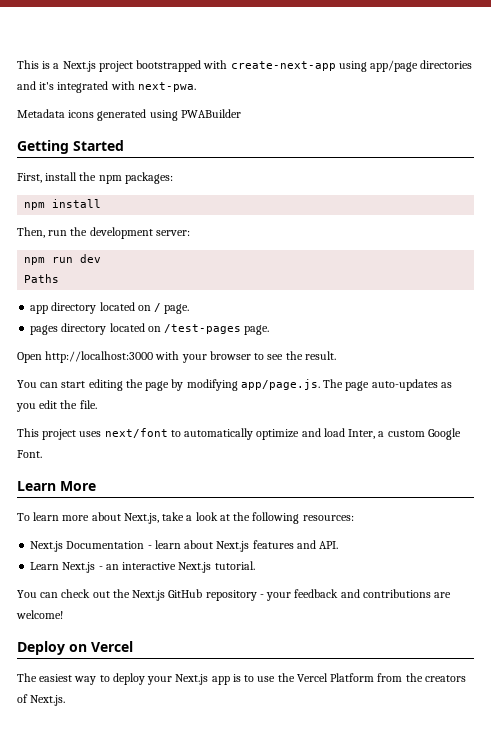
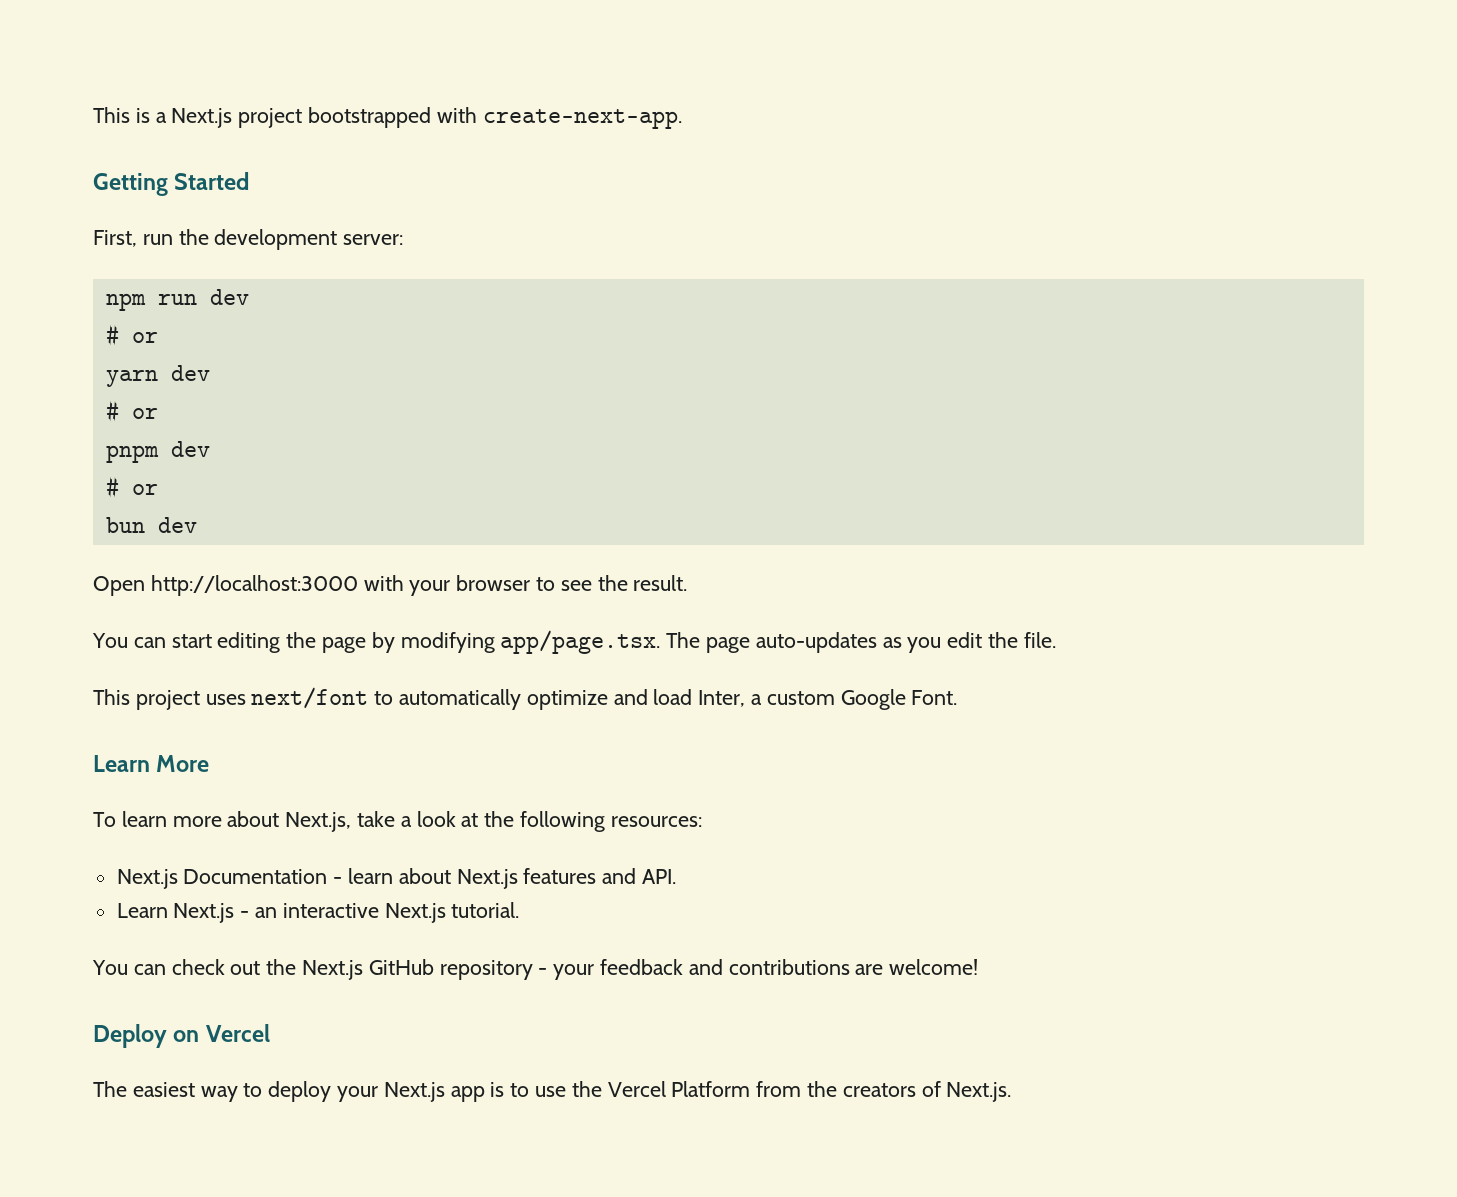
[230,60,473,72] [17,81,196,93] [17,109,241,121] [17,140,124,154] [17,172,173,184] [24,199,102,210] [17,227,45,238] create-next-app using app/page directories and it's integrated with next-pwa. // Metadata icons generated using PWABuilder // Getting Started // First, install the npm packages: // npm install // Then, -> [482,109,682,129] [93,172,250,196] [93,230,137,247] create-next-app. // Getting Started // First,
[24,274,60,283] [30,302,190,314] [30,323,270,335] Paths // app directory located on / page. // pages directory located on /test-pages page. -> [105,324,158,346] [105,365,210,387] [105,400,158,422] [105,441,210,463] [105,476,158,498] [105,517,197,533] # or // yarn dev // # or // pnpm dev // # or // bun dev
[240,379,320,390] app/page.js. -> [500,630,661,654] app/page.tsx.

